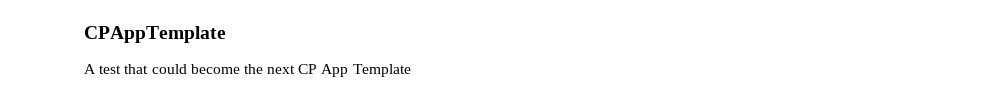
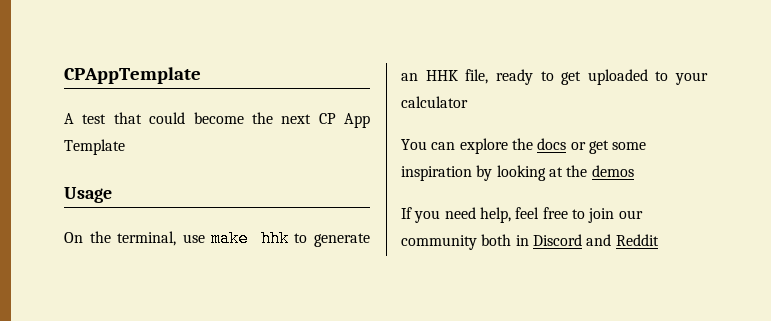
(411, 70) none -> [64,187,112,203] [64,230,370,247] [401,69,708,85] [401,96,468,108] [401,138,647,154] [401,165,634,181] [401,207,643,223] [401,234,659,250] // Usage // On the terminal, use make hhk to generate an HHK file, ready to get uploaded to your calculator // You can explore the docs or get some inspiration by looking at the demos // If you need help, feel free to join our community both in Discord and Reddit

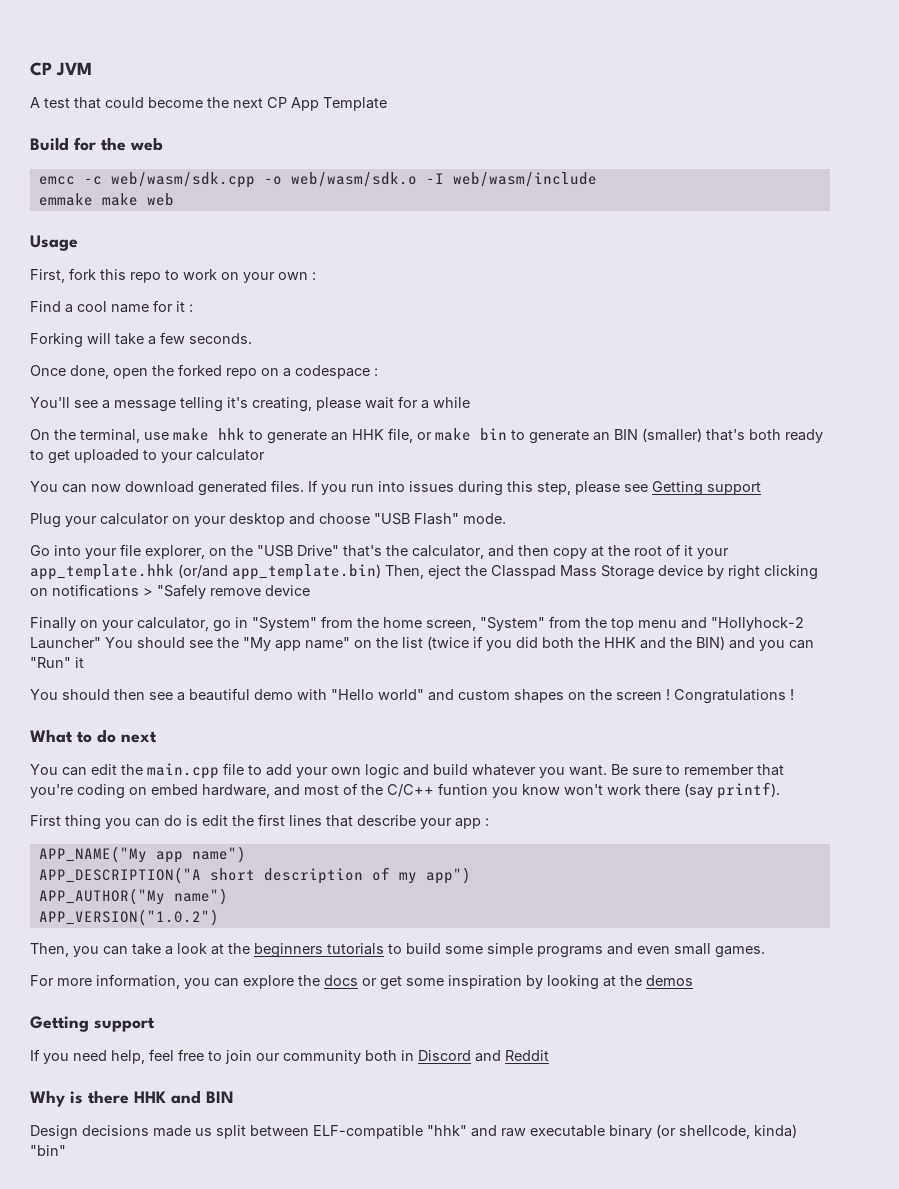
[64,67,201,84] CPAppTemplate -> [30,62,92,76] CP JVM
[64,187,112,203] Usage -> [30,137,163,151] [38,172,597,188] [38,193,174,206] [30,235,78,251] [30,268,316,283] [30,300,193,313] [30,332,252,348] [30,364,378,379] [30,396,470,412] Build for the web // emcc -c web/wasm/sdk.cpp -o web/wasm/sdk.o -I web/wasm/include // emmake make web // Usage // First, fork this repo to work on your own : // Find a cool name for it : // Forking will take a few seconds. // Once done, open the forked repo on a codespace : // You'll see a message telling it's creating, please wait for a while
(489, 76) none -> [417,428,781,444] or make bin to generate an BIN (smaller) that's both
(456, 146) none -> [91,480,761,496] [30,513,506,528] [30,544,729,559] [30,564,818,580] [30,584,310,599] [30,616,804,632] [30,636,814,651] [30,657,84,668] [30,688,794,704] [30,729,157,743] [30,763,784,779] [30,782,780,799] [30,814,489,830] [38,846,246,863] [38,867,471,884] [38,888,228,905] [38,909,219,926] [30,943,765,958] [30,974,239,989] now download generated files. If you run into issues during this step, please see Getting support // Plug your calculator on your desktop and choose "USB Flash" mode. // Go into your file explorer, on the "USB Drive" that's the calculator, and then copy at the root of it your app_template.hhk (or/and app_template.bin) Then, eject the Classpad Mass Storage device by right clicking on notifications > "Safely remove device // Finally on your calculator, go in "System" from the home screen, "System" from the top menu and "Hollyhock-2 Launcher" You should see the "My app name" on the list (twice if you did both the HHK and the BIN) and you can "Run" it // You should then see a beautiful demo with "Hello world" and custom shapes on the screen ! Congratulations ! // What to do next // You can edit the main.cpp file to add your own logic and build whatever you want. Be sure to remember that you're coding on embed hardware, and most of the C/C++ funtion you know won't work there (say printf). // First thing you can do is edit the first lines that describe your app : // APP_NAME("My app name") // APP_DESCRIPTION("A short description of my app") // APP_AUTHOR("My name") // APP_VERSION("1.0.2") // Then, you can take a look at the beginners tutorials to build some simple programs and even small games. // For more information, you can
(634, 171) none -> [30,1016,155,1032] // Getting support
(659, 240) none -> [30,1090,234,1107] [30,1124,797,1140] [30,1145,66,1156] // Why is there HHK and BIN // Design decisions made us split between ELF-compatible "hhk" and raw executable binary (or shellcode, kinda) "bin"

